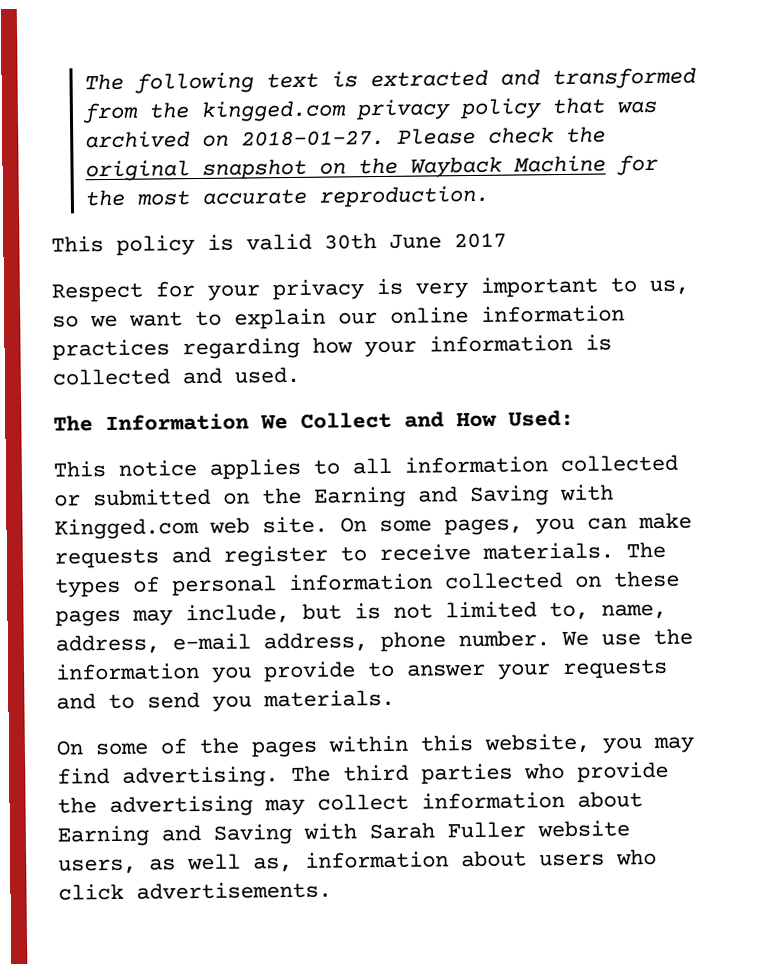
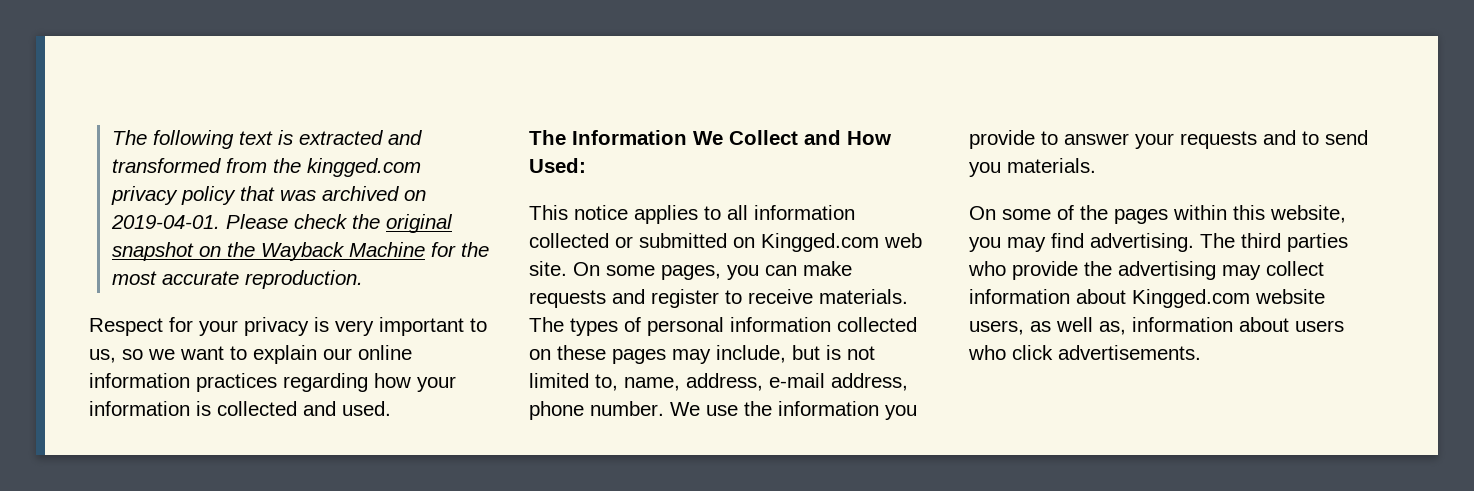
[241,129,386,147] 2018-01-27. -> [110,215,220,229] 2019-04-01.
[51,232,507,256] // This policy is valid 30th June 2017 -> (363, 279) none
[262,484,614,508] the Earning and Saving with -> (755, 242) none
[57,821,526,847] Earning and Saving with Sarah Fuller -> [1132,289,1250,308] Kingged.com

